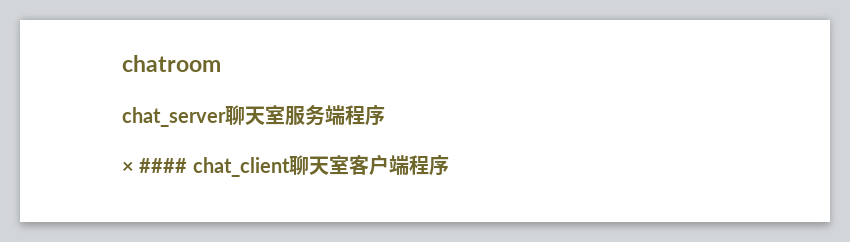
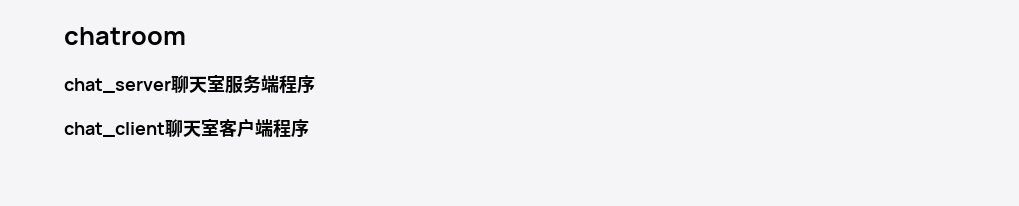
[122,158,188,173] × #### -> (315, 84) none

